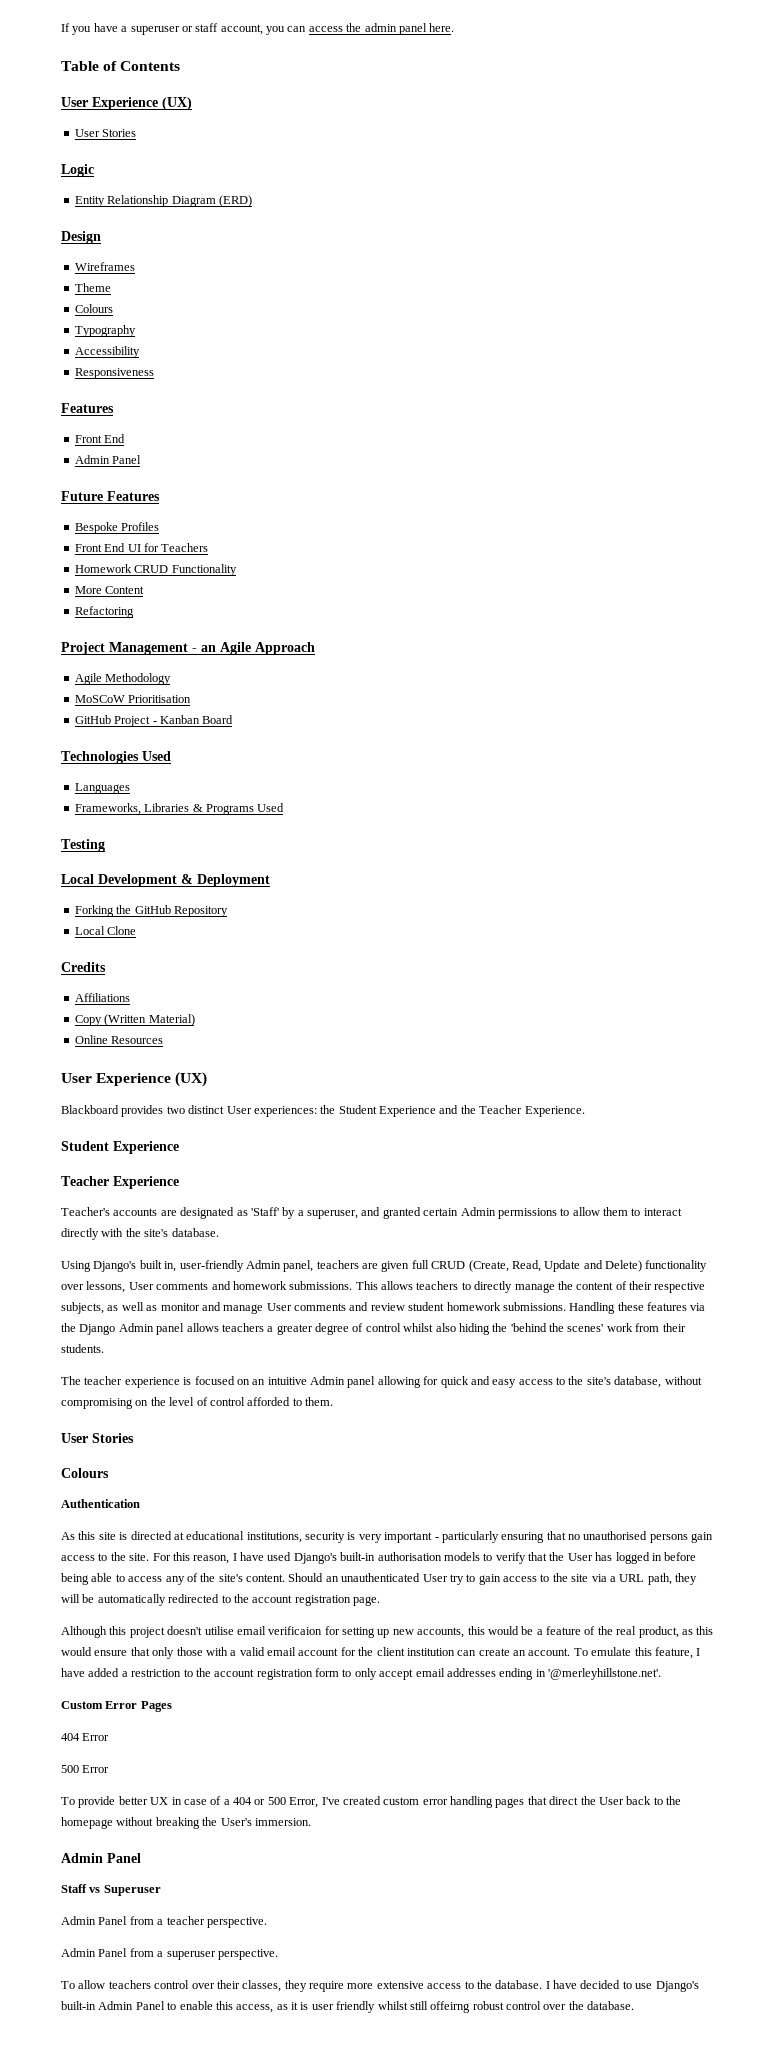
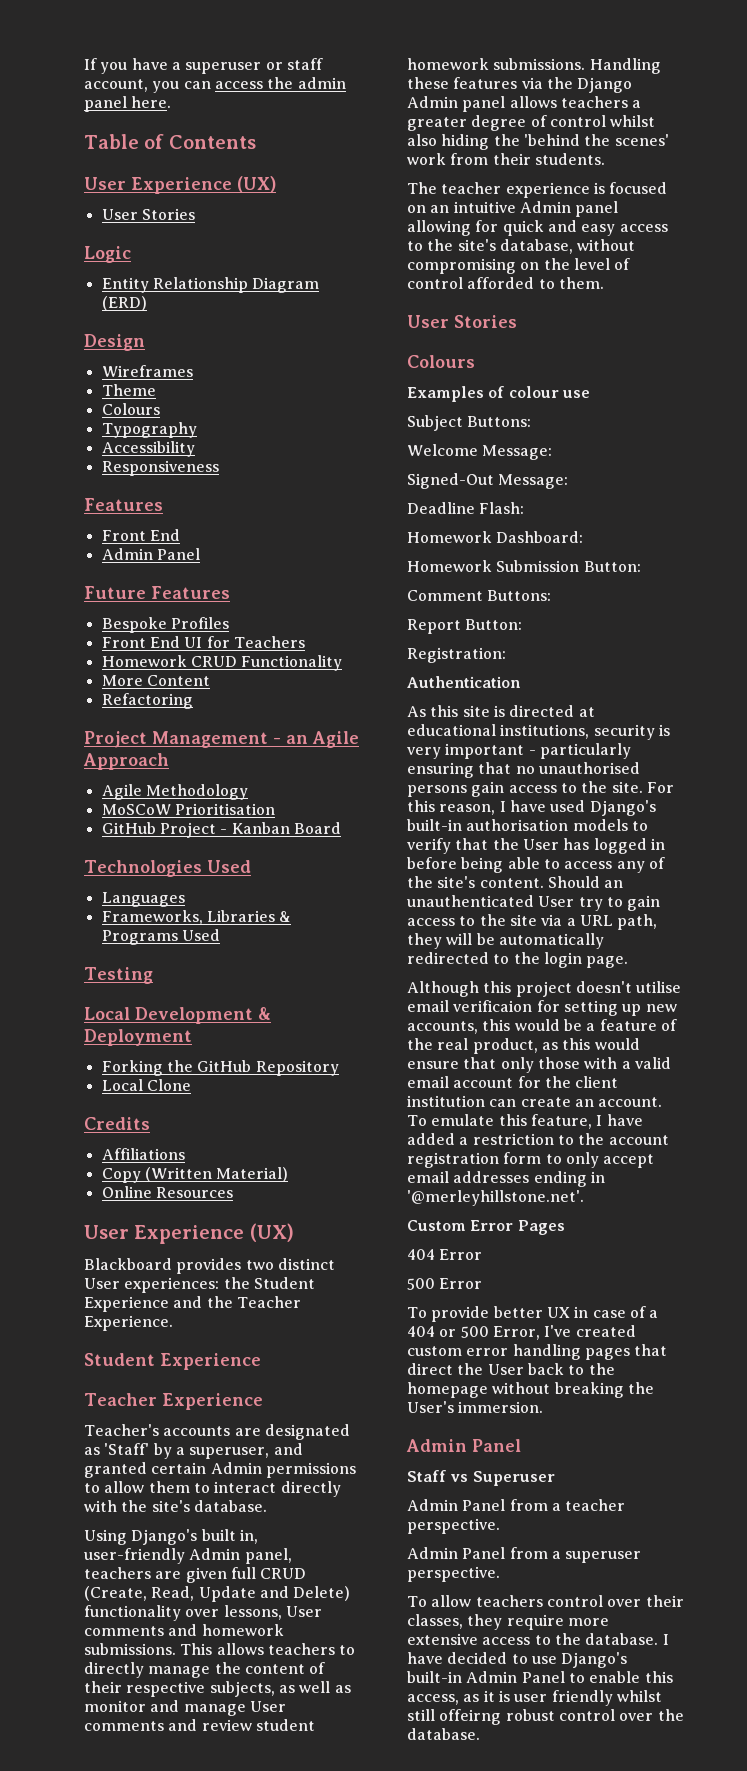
(109, 1473) none -> [407,386,590,402] [407,415,532,431] [407,444,553,460] [407,473,569,489] [407,502,525,514] [407,531,584,543] [407,560,641,572] [407,590,552,601] [407,619,523,634] [407,647,506,663] // Examples of colour use // Subject Buttons: // Welcome Message: // Signed-Out Message: // Deadline Flash: // Homework Dashboard: // Homework Submission Button: // Comment Buttons: // Report Button: // Registration:
[252,1595,351,1606] account registration -> [543,952,582,968] login

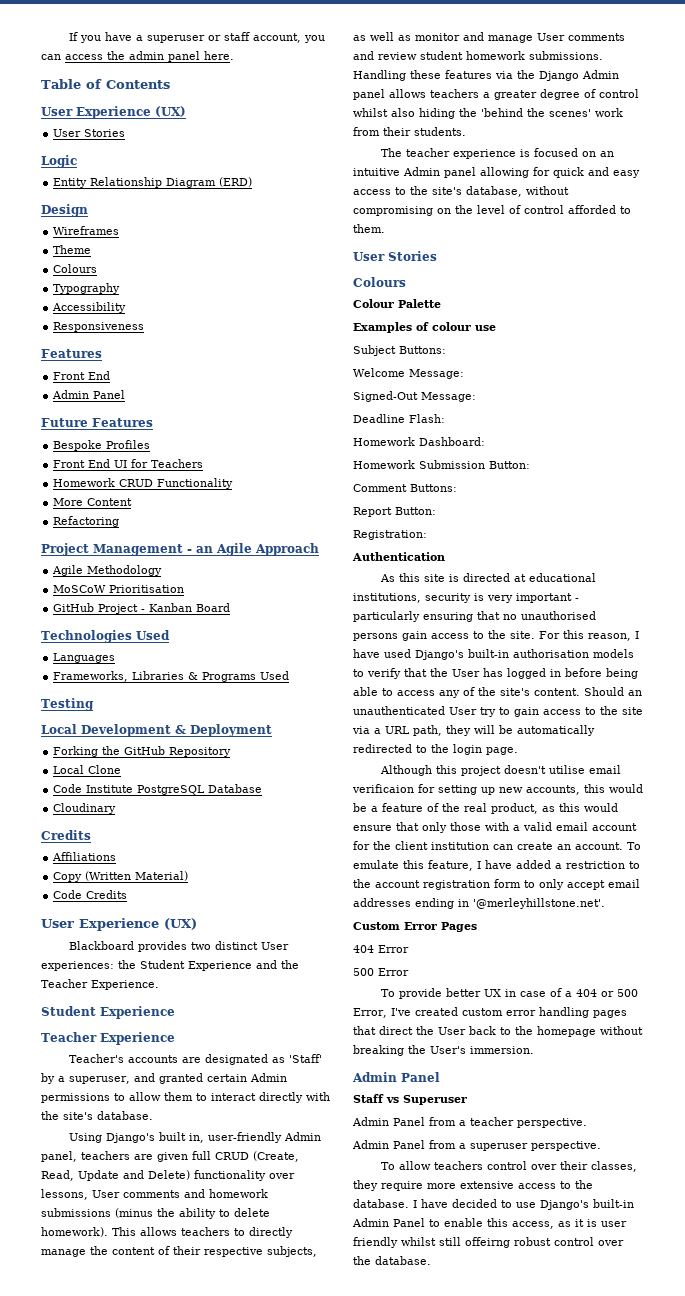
(191, 1085) none -> [53,784,263,795] [53,803,117,814] // Code Institute PostgreSQL Database // Cloudinary
[101,1186,233,1198] Online Resources -> [53,890,128,899] Code Credits
[84,1643,176,1655] submissions. -> [41,1208,270,1219] [41,1227,108,1237] submissions (minus the ability to delete homework).
(475, 361) none -> [353,299,441,308] // Colour Palette

